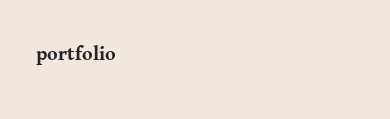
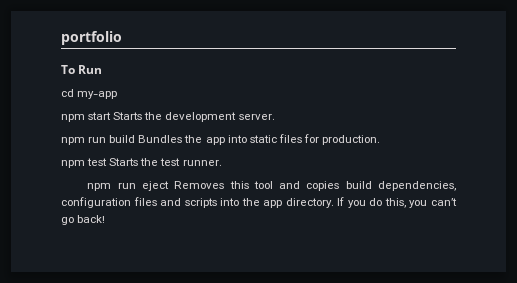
(116, 55) none -> [61,65,103,74] [61,89,118,99] [61,112,275,122] [61,134,381,145] [61,158,222,168] [87,181,456,191] [61,197,458,208] [61,215,106,225] // To Run // cd my-app // npm start Starts the development server. // npm run build Bundles the app into static files for production. // npm test Starts the test runner. // npm run eject Removes this tool and copies build dependencies, configuration files and scripts into the app directory. If you do this, you can’t go back!

